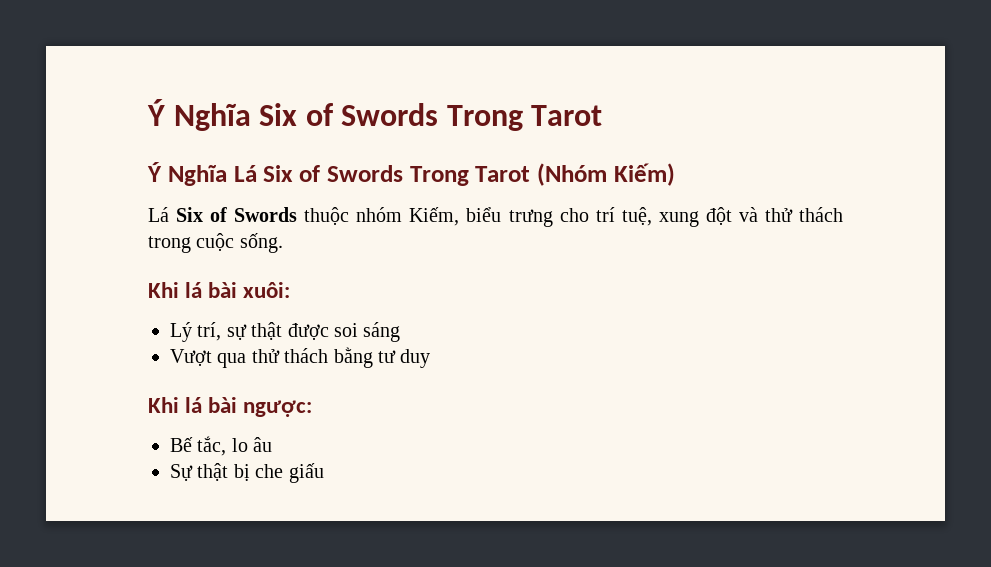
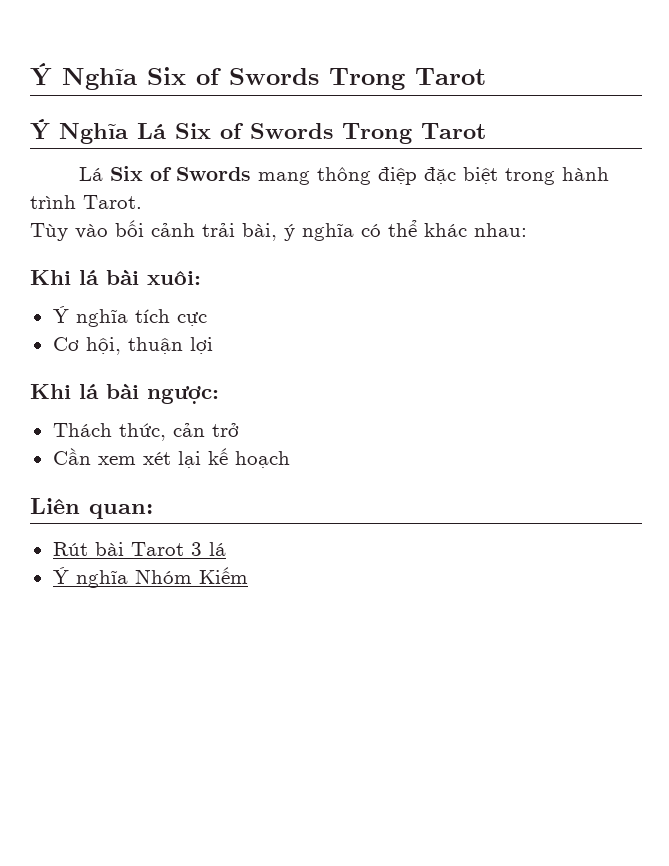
[537,163,675,186] [148,207,843,227] [148,233,283,253] [148,282,291,298] [170,322,401,342] [170,347,431,368] [148,397,313,417] [170,436,273,456] [170,463,324,483] (Nhóm Kiếm) // Lá Six of Swords thuộc nhóm Kiếm, biểu trưng cho trí tuệ, xung đột và thử thách trong cuộc sống. // Khi lá bài xuôi: // Lý trí, sự thật được soi sáng // Vượt qua thử thách bằng tư duy // Khi lá bài ngược: // Bế tắc, lo âu // Sự thật bị che giấu -> [79,166,610,185] [30,195,142,209] [30,220,527,241] [30,269,201,285] [52,306,207,327] [52,337,213,355] [30,383,219,404] [52,423,239,441] [52,448,290,468] [30,498,153,519] [52,542,226,556] [52,567,248,588] // Lá Six of Swords mang thông điệp đặc biệt trong hành trình Tarot. // Tùy vào bối cảnh trải bài, ý nghĩa có thể khác nhau: // Khi lá bài xuôi: // Ý nghĩa tích cực // Cơ hội, thuận lợi // Khi lá bài ngược: // Thách thức, cản trở // Cần xem xét lại kế hoạch // Liên quan: // Rút bài Tarot 3 lá // Ý nghĩa Nhóm Kiếm

